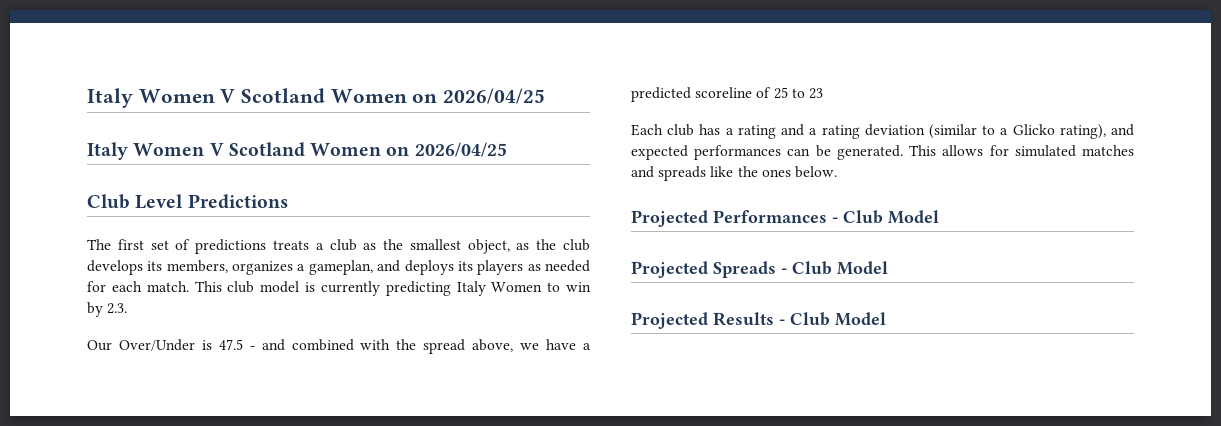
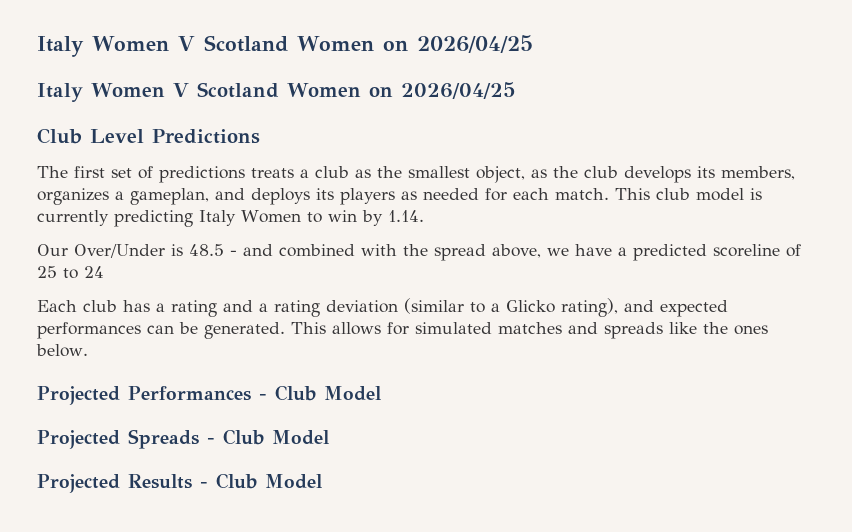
[107,303,128,314] 2.3. -> [387,210,424,222] 1.14.
[218,339,243,350] 47.5 -> [189,244,224,256] 48.5
[808,88,823,99] 23 -> [84,266,104,278] 24

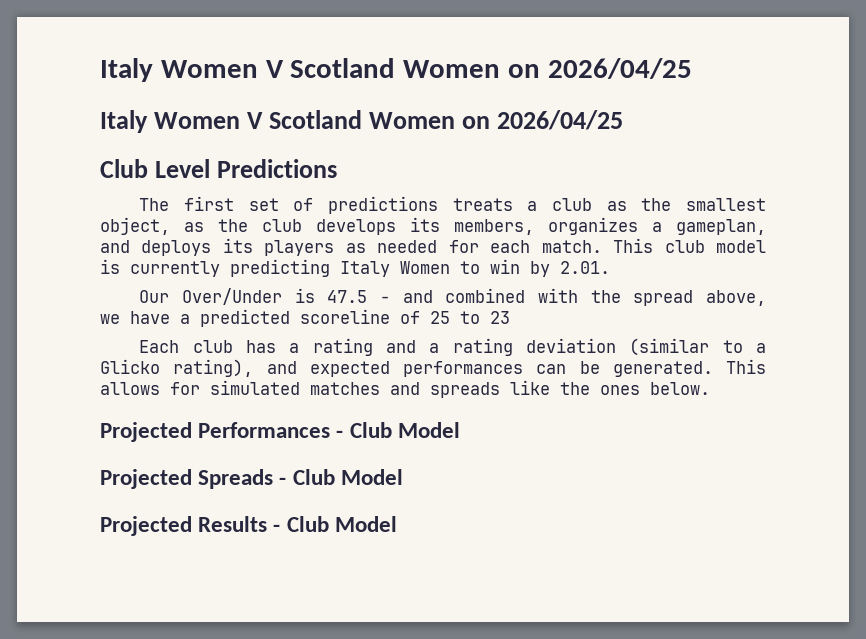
[387,210,424,222] 1.14. -> [560,261,610,274] 2.01.
[189,244,224,256] 48.5 -> [327,290,368,303] 47.5
[84,266,104,278] 24 -> [490,311,510,324] 23

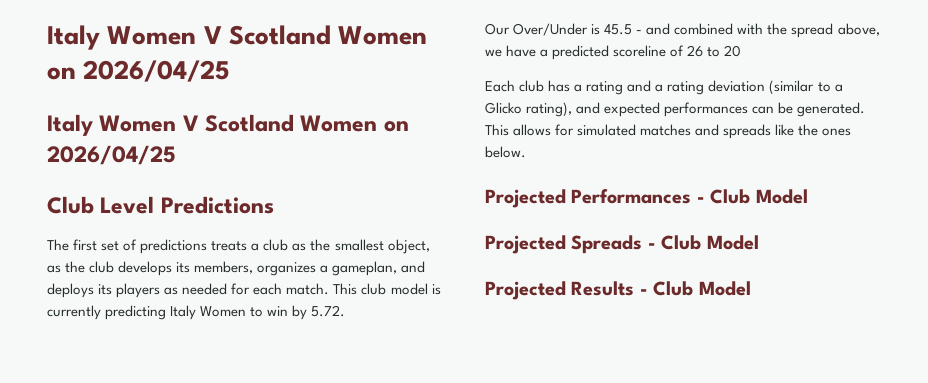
[560,261,610,274] 2.01. -> [311,305,346,317] 5.72.
[327,290,368,303] 47.5 -> [604,24,633,35] 45.5
[430,311,510,324] 25 to 23 -> [687,45,742,57] 26 to 20

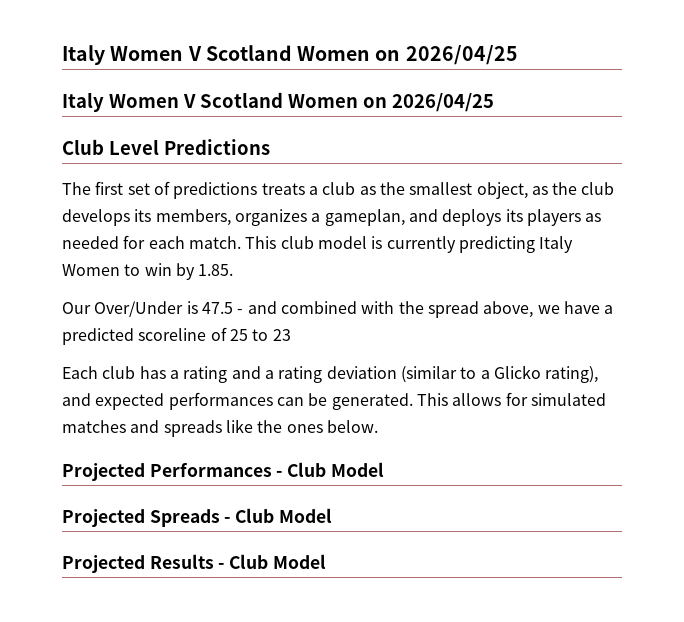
[311,305,346,317] 5.72. -> [198,264,234,276] 1.85.
[604,24,633,35] 45.5 -> [201,302,233,314] 47.5
[687,45,742,57] 26 to 20 -> [229,329,291,341] 25 to 23

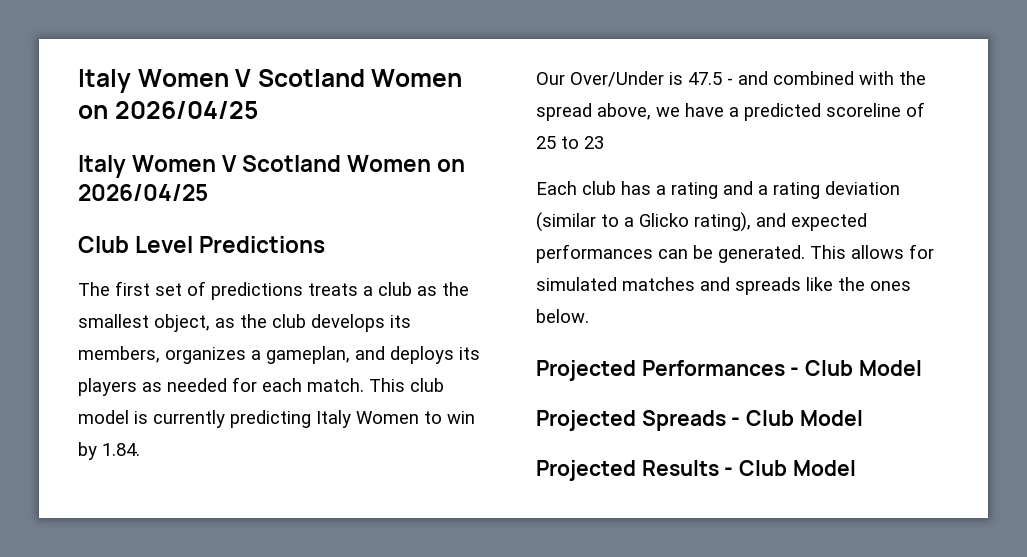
[198,264,234,276] 1.85. -> [102,443,140,456] 1.84.

